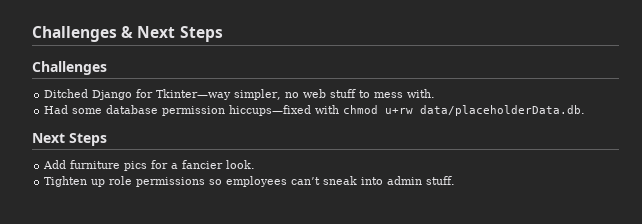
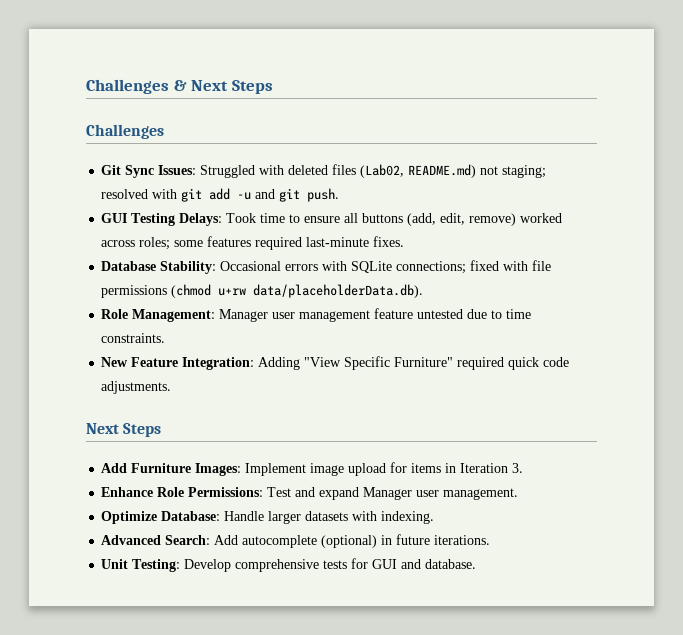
[44,89,436,100] [44,105,586,116] [32,133,107,146] [43,160,256,171] [44,176,456,187] Ditched Django for Tkinter—way simpler, no web stuff to mess with. // Had some database permission hiccups—fixed with chmod u+rw data/placeholderData.db. // Next Steps // Add furniture pics for a fancier look. // Tighten up role permissions so employees can’t sneak into admin stuff. -> [101,164,547,178] [101,188,340,202] [101,213,563,226] [101,236,405,250] [101,260,552,274] [101,284,424,298] [101,308,532,322] [101,333,166,343] [101,356,570,370] [101,381,172,394] [86,423,162,437] [101,462,524,476] [101,487,519,500] [101,511,435,524] [101,534,491,548] [101,558,477,572] Git Sync Issues: Struggled with deleted files (Lab02, README.md) not staging; resolved with git add -u and git push. // GUI Testing Delays: Took time to ensure all buttons (add, edit, remove) worked across roles; some features required last-minute fixes. // Database Stability: Occasional errors with SQLite connections; fixed with file permissions (chmod u+rw data/placeholderData.db). // Role Management: Manager user management feature untested due to time constraints. // New Feature Integration: Adding "View Specific Furniture" required quick code adjustments. // Next Steps // Add Furniture Images: Implement image upload for items in Iteration 3. // Enhance Role Permissions: Test and expand Manager user management. // Optimize Database: Handle larger datasets with indexing. // Advanced Search: Add autocomplete (optional) in future iterations. // Unit Testing: Develop comprehensive tests for GUI and database.

